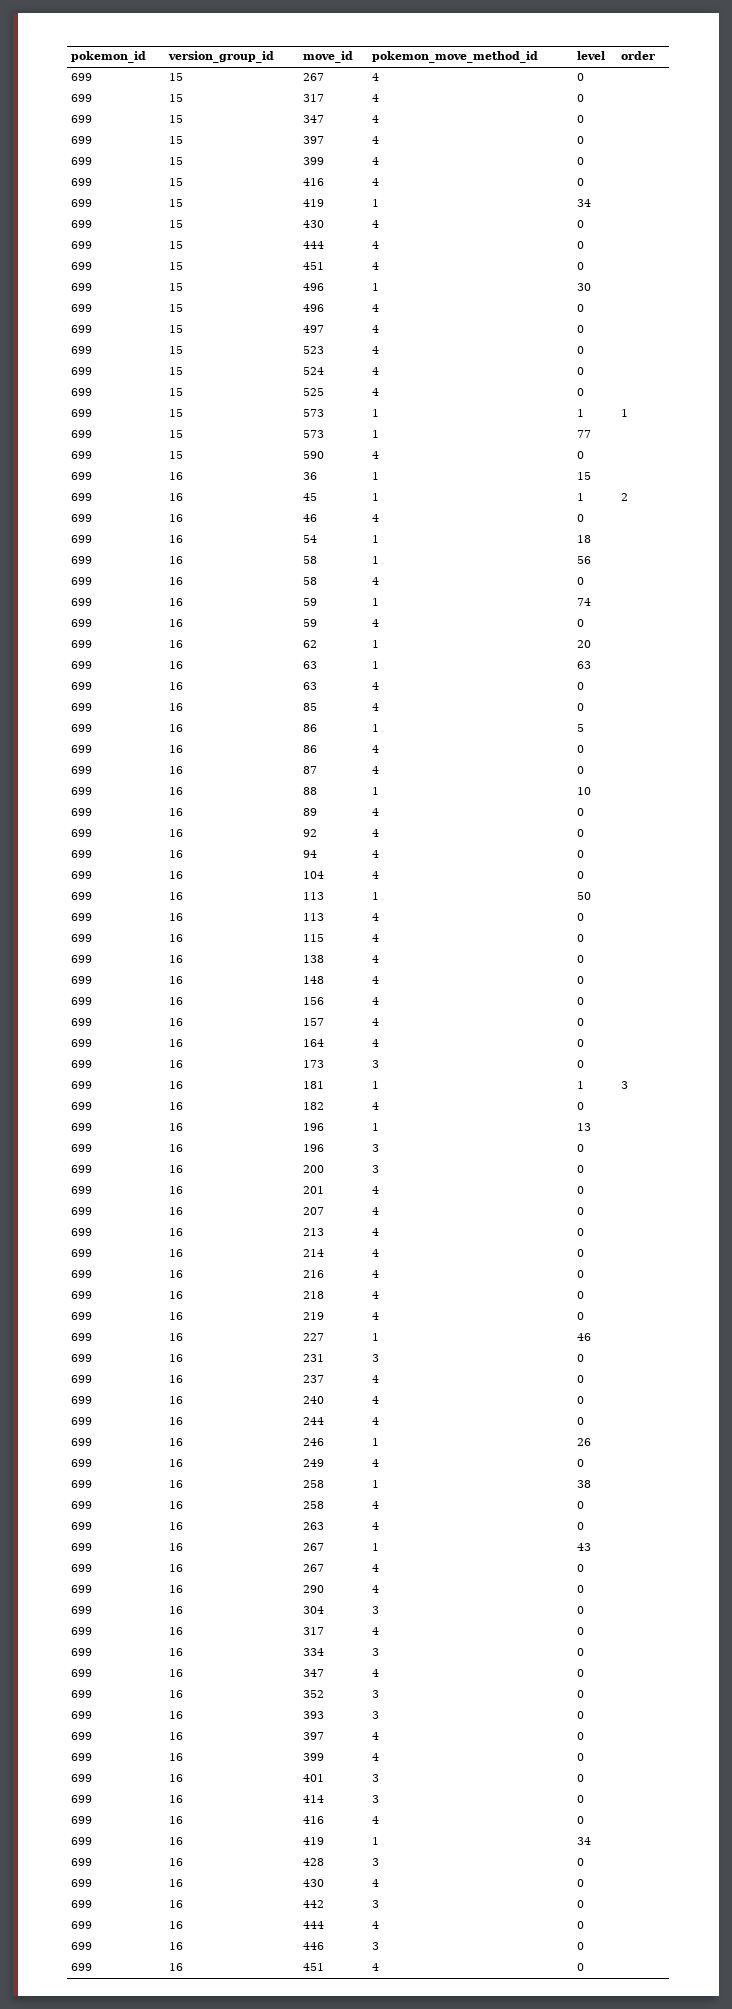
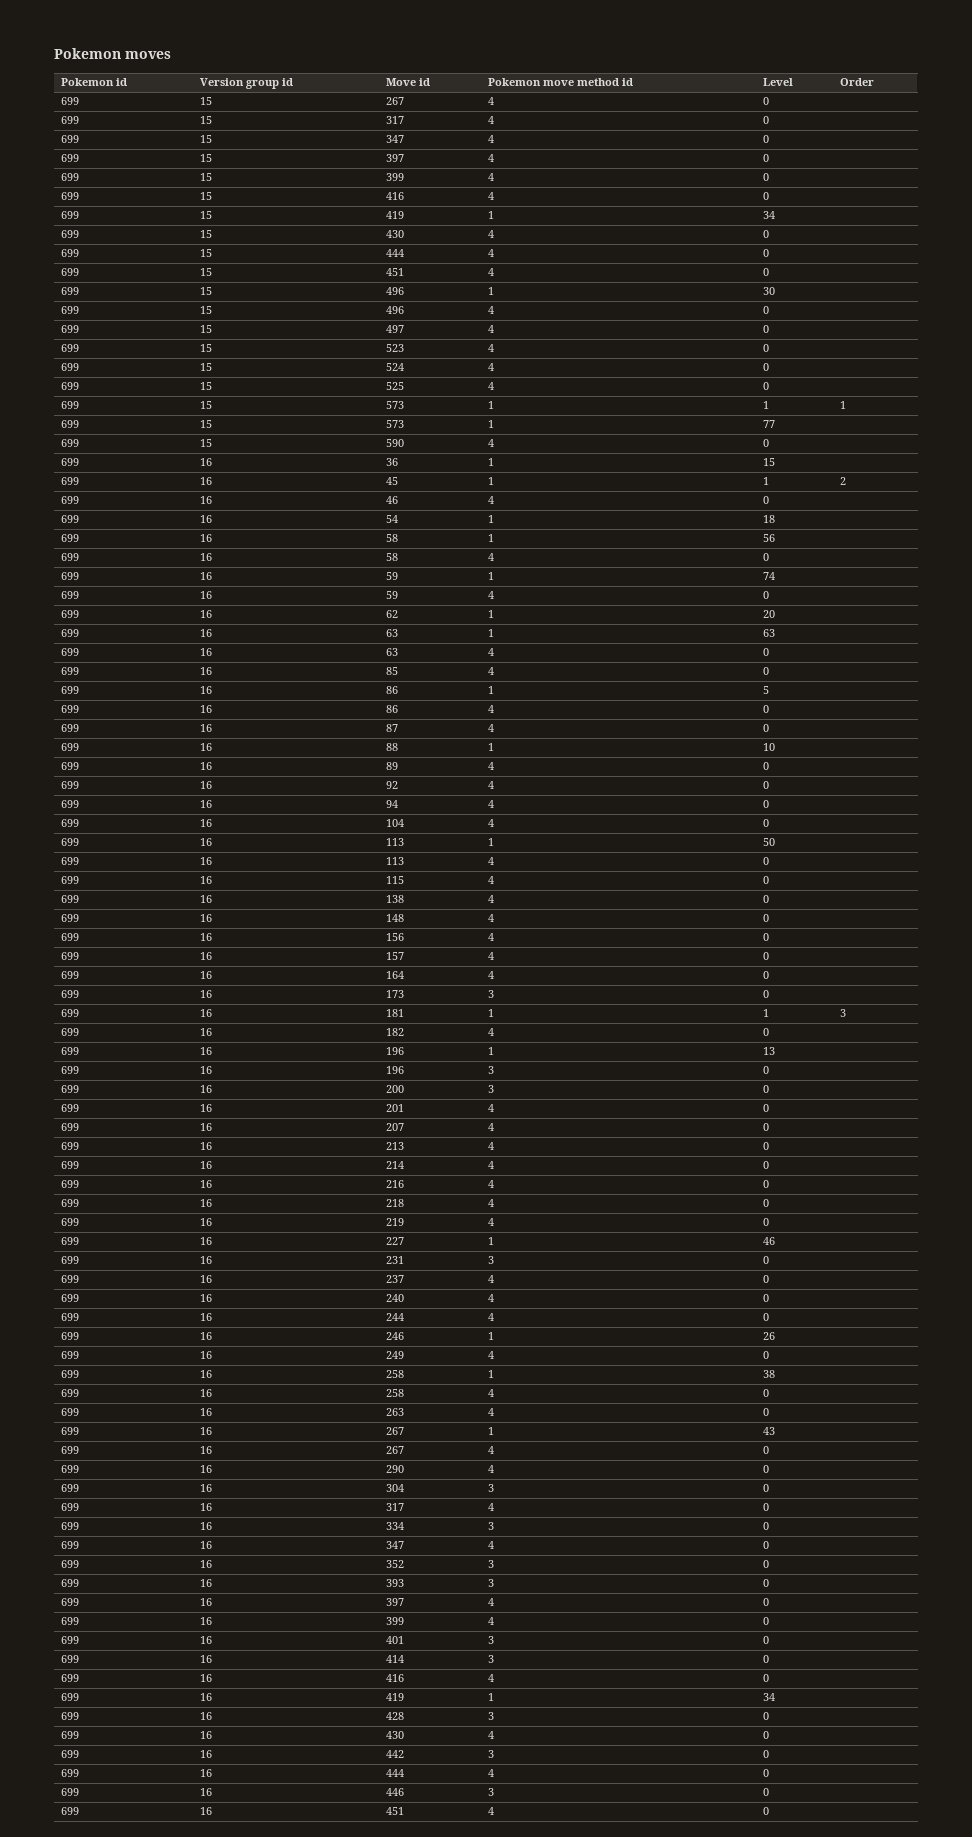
[71,51,147,63] [168,51,275,63] [303,51,354,63] [372,51,539,63] [577,51,606,60] [621,51,656,60] pokemon_id | version_group_id | move_id | pokemon_move_method_id | level | order -> [54,48,171,59] [61,78,128,86] [200,78,294,89] [386,78,431,86] [488,78,634,86] [763,78,794,86] [840,78,875,86] Pokemon moves // Pokemon id | Version group id | Move id | Pokemon move method id | Level | Order

